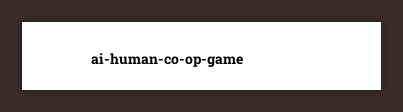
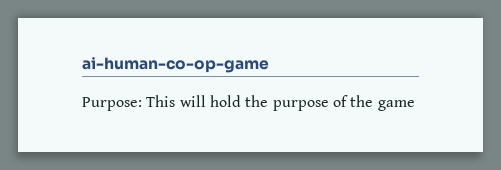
(243, 60) none -> [82,95,415,111] // Purpose: This will hold the purpose of the game

